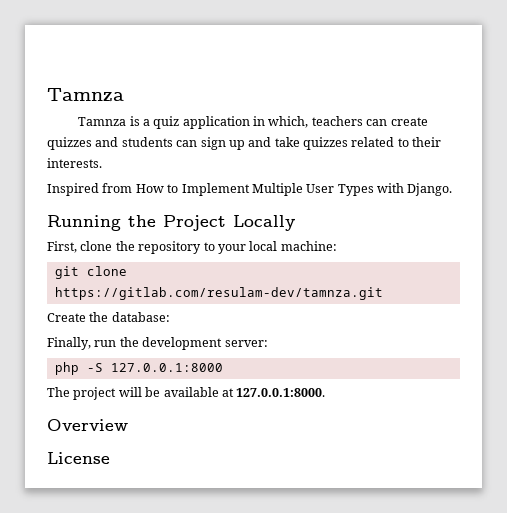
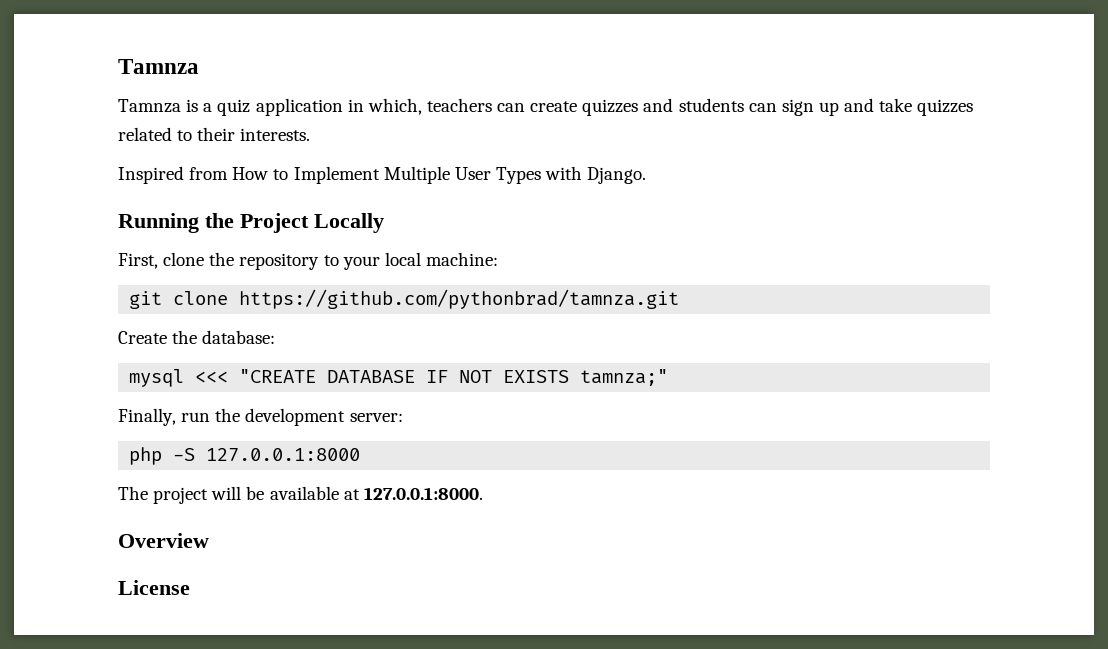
[54,287,383,300] https://gitlab.com/resulam-dev/tamnza.git -> [239,289,680,309] https://github.com/pythonbrad/tamnza.git
(170, 317) none -> [129,369,669,387] // mysql <<< "CREATE DATABASE IF NOT EXISTS tamnza;"

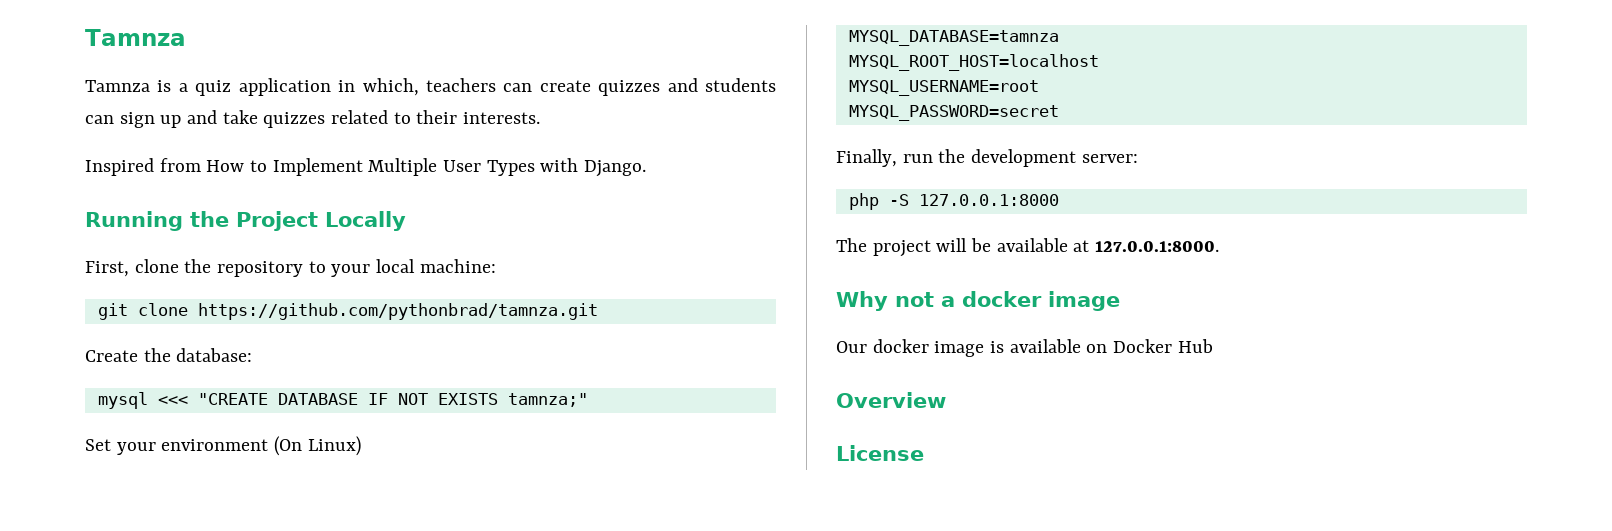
(669, 377) none -> [85,436,361,456] [848,30,1059,46] [848,54,1099,71] [848,80,1039,96] [848,105,1059,121] // Set your environment (On Linux) // MYSQL_DATABASE=tamnza // MYSQL_ROOT_HOST=localhost // MYSQL_USERNAME=root // MYSQL_PASSWORD=secret
(483, 493) none -> [836,291,1120,311] [836,339,1213,357] // Why not a docker image // Our docker image is available on Docker Hub

